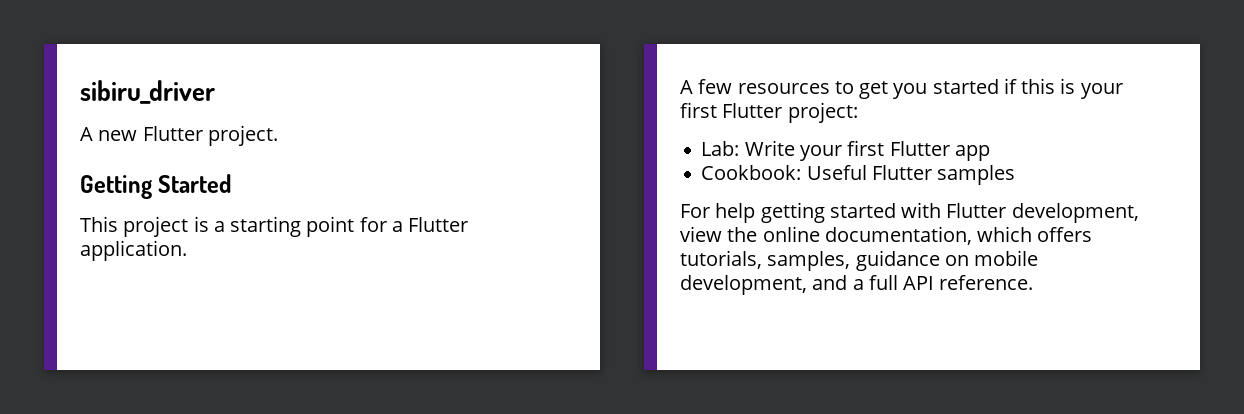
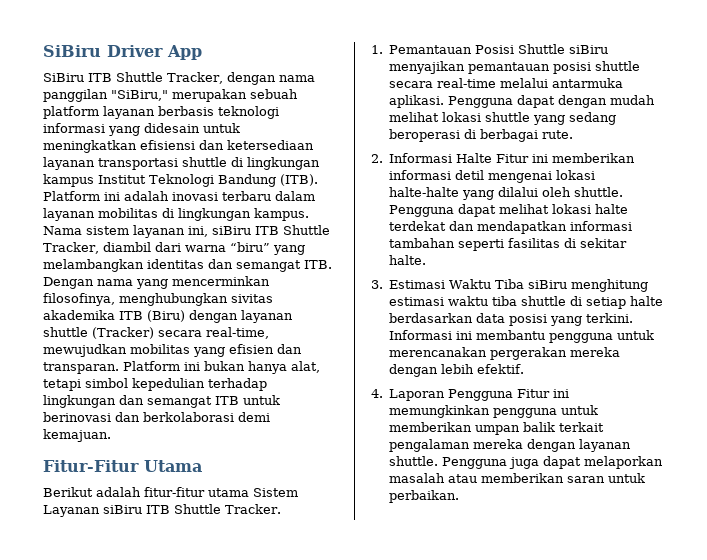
[80,80,215,104] [80,125,278,146] [80,174,232,199] [80,216,469,237] [80,240,187,261] [680,78,1123,99] [680,102,858,123] [701,140,990,161] [701,165,1016,185] [680,202,1139,223] [680,226,1093,245] [680,250,1039,271] [680,275,1034,295] sibiru_driver // A new Flutter project. // Getting Started // This project is a starting point for a Flutter application. // A few resources to get you started if this is your first Flutter project: // Lab: Write your first Flutter app // Cookbook: Useful Flutter samples // For help getting started with Flutter development, view the online documentation, which offers tutorials, samples, guidance on mobile development, and a full API reference. -> [43,45,202,60] [43,72,315,85] [43,89,298,102] [43,106,279,119] [43,123,240,136] [43,140,314,153] [43,157,320,170] [43,174,318,187] [43,191,315,201] [43,208,309,221] [43,225,330,238] [43,242,305,255] [43,259,332,272] [43,276,270,289] [43,293,273,306] [43,310,293,323] [43,327,269,339] [43,344,302,357] [43,361,320,374] [43,378,267,391] [43,395,280,408] [43,412,270,422] [43,429,111,442] [43,460,202,472] [43,487,298,497] [43,504,281,517] [371,44,609,54] [389,61,641,74] [389,78,624,88] [389,95,656,108] [389,112,617,125] [389,129,574,142] [371,153,636,163] [389,170,596,183] [389,187,624,200] [389,204,629,217] [389,221,633,234] [389,238,628,251] [389,255,427,265] [371,279,649,292] [389,296,664,309] [389,313,634,326] [389,330,655,343] [389,347,621,360] [389,364,525,377] [371,389,570,401] [389,405,599,418] [389,422,605,435] [389,439,632,452] [389,456,664,469] [389,473,646,483] [389,490,460,503] SiBiru Driver App // SiBiru ITB Shuttle Tracker, dengan nama panggilan "SiBiru," merupakan sebuah platform layanan berbasis teknologi informasi yang didesain untuk meningkatkan efisiensi dan ketersediaan layanan transportasi shuttle di lingkungan kampus Institut Teknologi Bandung (ITB). Platform ini adalah inovasi terbaru dalam layanan mobilitas di lingkungan kampus. Nama sistem layanan ini, siBiru ITB Shuttle Tracker, diambil dari warna “biru” yang melambangkan identitas dan semangat ITB. Dengan nama yang mencerminkan filosofinya, menghubungkan sivitas akademika ITB (Biru) dengan layanan shuttle (Tracker) secara real-time, mewujudkan mobilitas yang efisien dan transparan. Platform ini bukan hanya alat, tetapi simbol kepedulian terhadap lingkungan dan semangat ITB untuk berinovasi dan berkolaborasi demi kemajuan. // Fitur-Fitur Utama // Berikut adalah fitur-fitur utama Sistem Layanan siBiru ITB Shuttle Tracker. // 1. Pemantauan Posisi Shuttle siBiru menyajikan pemantauan posisi shuttle secara real-time melalui antarmuka aplikasi. Pengguna dapat dengan mudah melihat lokasi shuttle yang sedang beroperasi di berbagai rute. // 2. Informasi Halte Fitur ini memberikan informasi detil mengenai lokasi halte-halte yang dilalui oleh shuttle. Pengguna dapat melihat lokasi halte terdekat dan mendapatkan informasi tambahan seperti fasilitas di sekitar halte. // 3. Estimasi Waktu Tiba siBiru menghitung estimasi waktu tiba shuttle di setiap halte berdasarkan data posisi yang terkini. Informasi ini membantu pengguna untuk merencanakan pergerakan mereka dengan lebih efektif. // 4. Laporan Pengguna Fitur ini memungkinkan pengguna untuk memberikan umpan balik terkait pengalaman mereka dengan layanan shuttle. Pengguna juga dapat melaporkan masalah atau memberikan saran untuk perbaikan.

